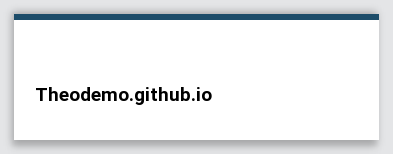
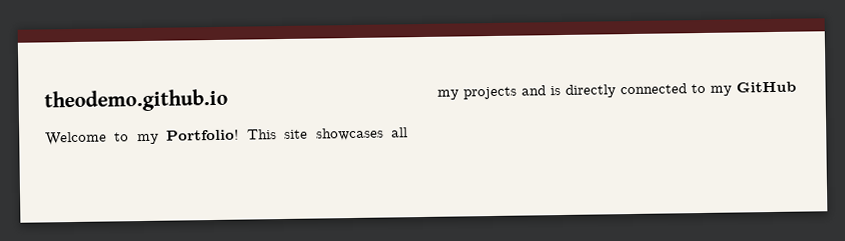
[35,87,212,105] Theodemo.github.io -> [44,88,228,113] [45,127,408,146] [437,81,797,100] theodemo.github.io // Welcome to my Portfolio! This site showcases all my projects and is directly connected to my GitHub

